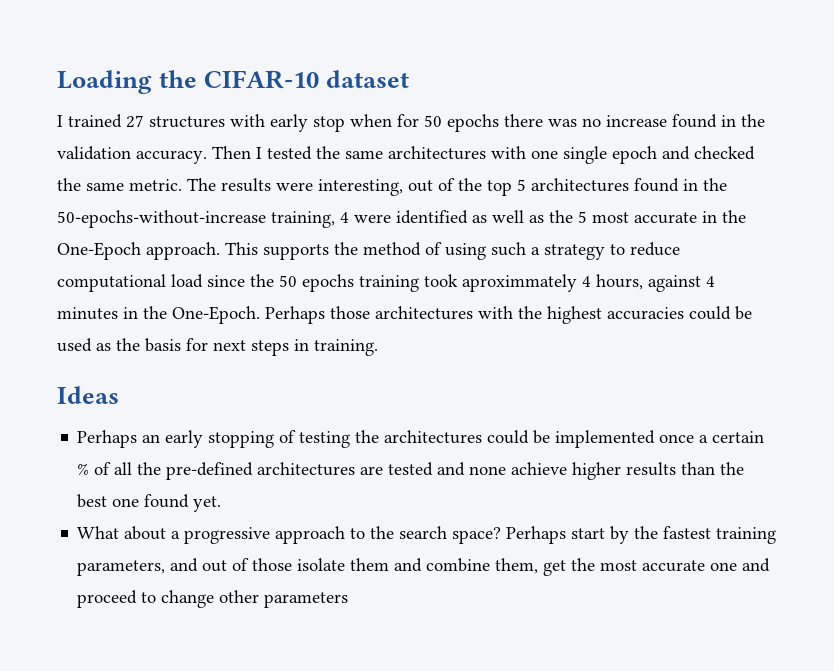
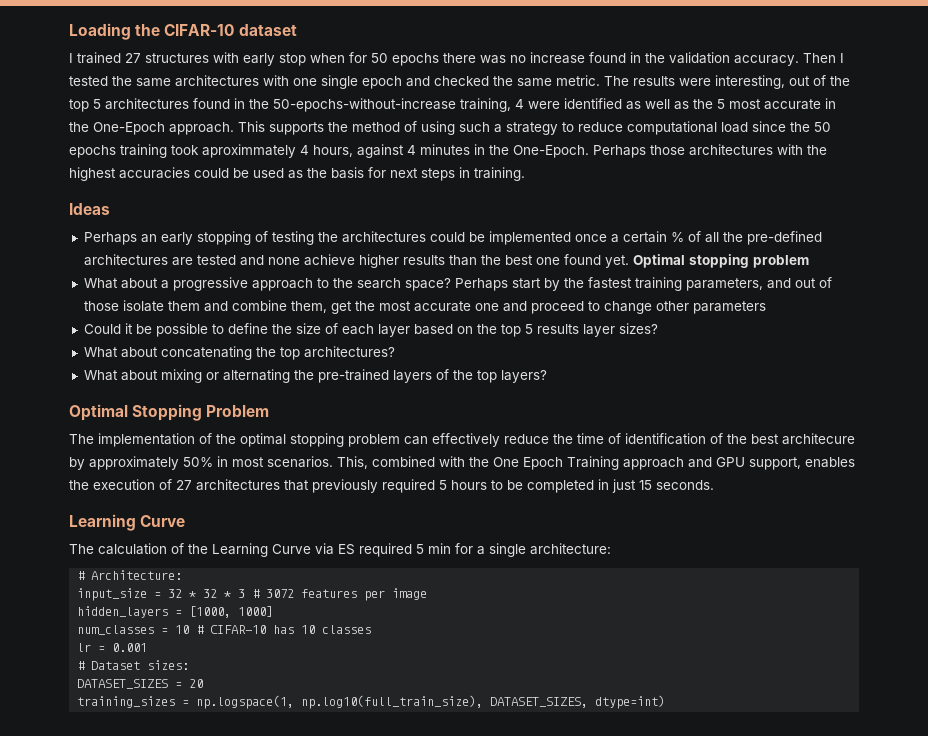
(222, 504) none -> [632,254,809,268] Optimal stopping problem
(349, 600) none -> [83,323,658,337] [83,346,395,360] [83,369,547,383] [69,404,270,421] [69,433,855,447] [69,456,855,470] [69,479,714,493] [69,514,186,531] [69,543,611,557] [77,570,183,580] [77,588,428,601] [77,606,274,618] [77,625,372,635] [77,643,148,652] [77,660,190,670] [77,679,204,689] [77,695,666,709] // Could it be possible to define the size of each layer based on the top 5 results layer sizes? // What about concatenating the top architectures? // What about mixing or alternating the pre-trained layers of the top layers? // Optimal Stopping Problem // The implementation of the optimal stopping problem can effectively reduce the time of identification of the best architecure by approximately 50% in most scenarios. This, combined with the One Epoch Training approach and GPU support, enables the execution of 27 architectures that previously required 5 hours to be completed in just 15 seconds. // Learning Curve // The calculation of the Learning Curve via ES required 5 min for a single architecture: // # Architecture: // input_size = 32 * 32 * 3 # 3072 features per image // hidden_layers = [1000, 1000] // num_classes = 10 # CIFAR-10 has 10 classes // lr = 0.001 // # Dataset sizes: // DATASET_SIZES = 20 // training_sizes = np.logspace(1, np.log10(full_train_size), DATASET_SIZES, dtype=int)

